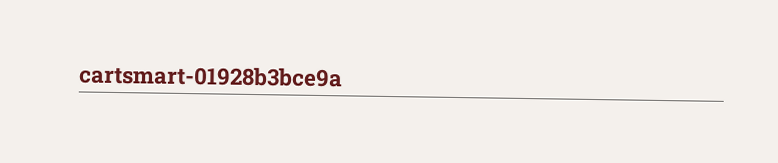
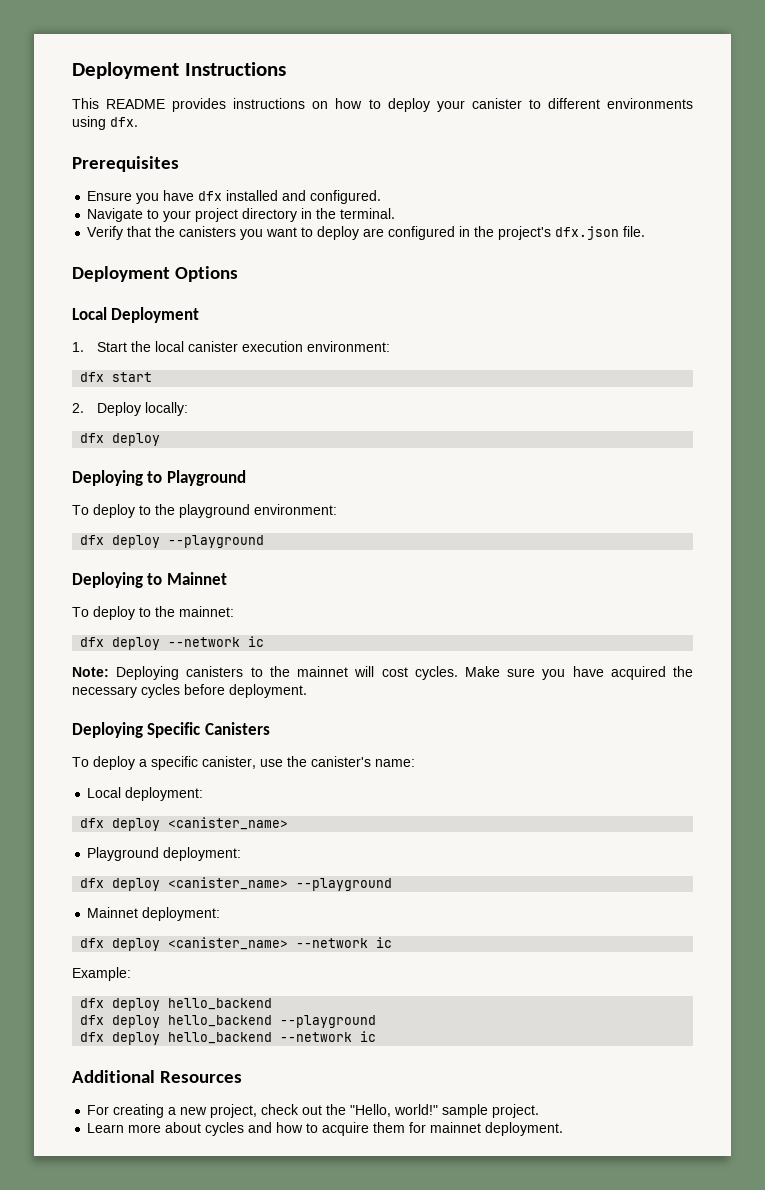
[78,64,343,88] cartsmart-01928b3bce9a -> [72,62,286,79] [72,98,693,112] [72,116,138,130] [72,156,179,172] [87,190,382,204] [87,208,396,222] [87,226,646,240] [72,266,238,282] [72,307,200,323] [72,341,390,352] [80,372,153,382] [72,402,188,416] [80,433,161,446] [72,470,246,486] [72,504,337,518] [80,535,265,548] [72,572,227,588] [72,606,234,620] [80,636,265,650] [72,666,693,680] [72,684,307,698] [72,722,270,738] [72,756,415,770] [87,787,204,801] [80,817,289,831] [87,847,242,861] [80,877,393,891] [87,907,221,921] [80,937,393,951] [72,967,131,981] [80,998,273,1011] [80,1015,377,1028] [80,1031,377,1045] [72,1070,242,1083] [87,1104,540,1118] [87,1122,564,1136] Deployment Instructions // This README provides instructions on how to deploy your canister to different environments using dfx. // Prerequisites // Ensure you have dfx installed and configured. // Navigate to your project directory in the terminal. // Verify that the canisters you want to deploy are configured in the project's dfx.json file. // Deployment Options // Local Deployment // 1. Start the local canister execution environment: // dfx start // 2. Deploy locally: // dfx deploy // Deploying to Playground // To deploy to the playground environment: // dfx deploy --playground // Deploying to Mainnet // To deploy to the mainnet: // dfx deploy --network ic // Note: Deploying canisters to the mainnet will cost cycles. Make sure you have acquired the necessary cycles before deployment. // Deploying Specific Canisters // To deploy a specific canister, use the canister's name: // Local deployment: // dfx deploy <canister_name> // Playground deployment: // dfx deploy <canister_name> --playground // Mainnet deployment: // dfx deploy <canister_name> --network ic // Example: // dfx deploy hello_backend // dfx deploy hello_backend --playground // dfx deploy hello_backend --network ic // Additional Resources // For creating a new project, check out the "Hello, world!" sample project. // Learn more about cycles and how to acquire them for mainnet deployment.

